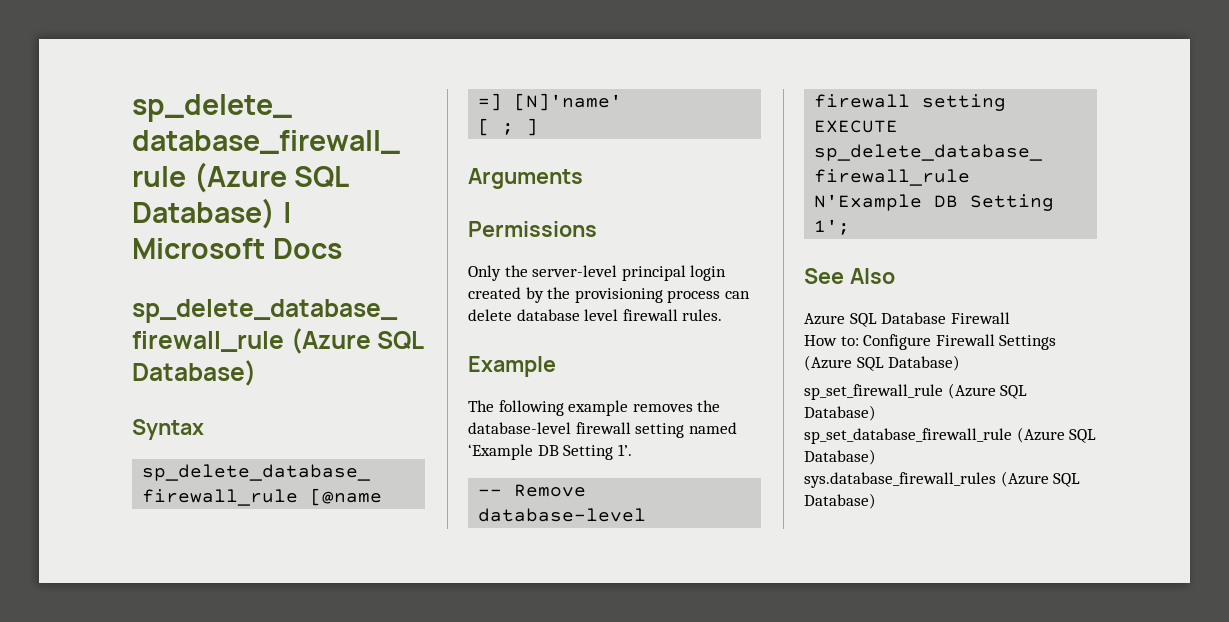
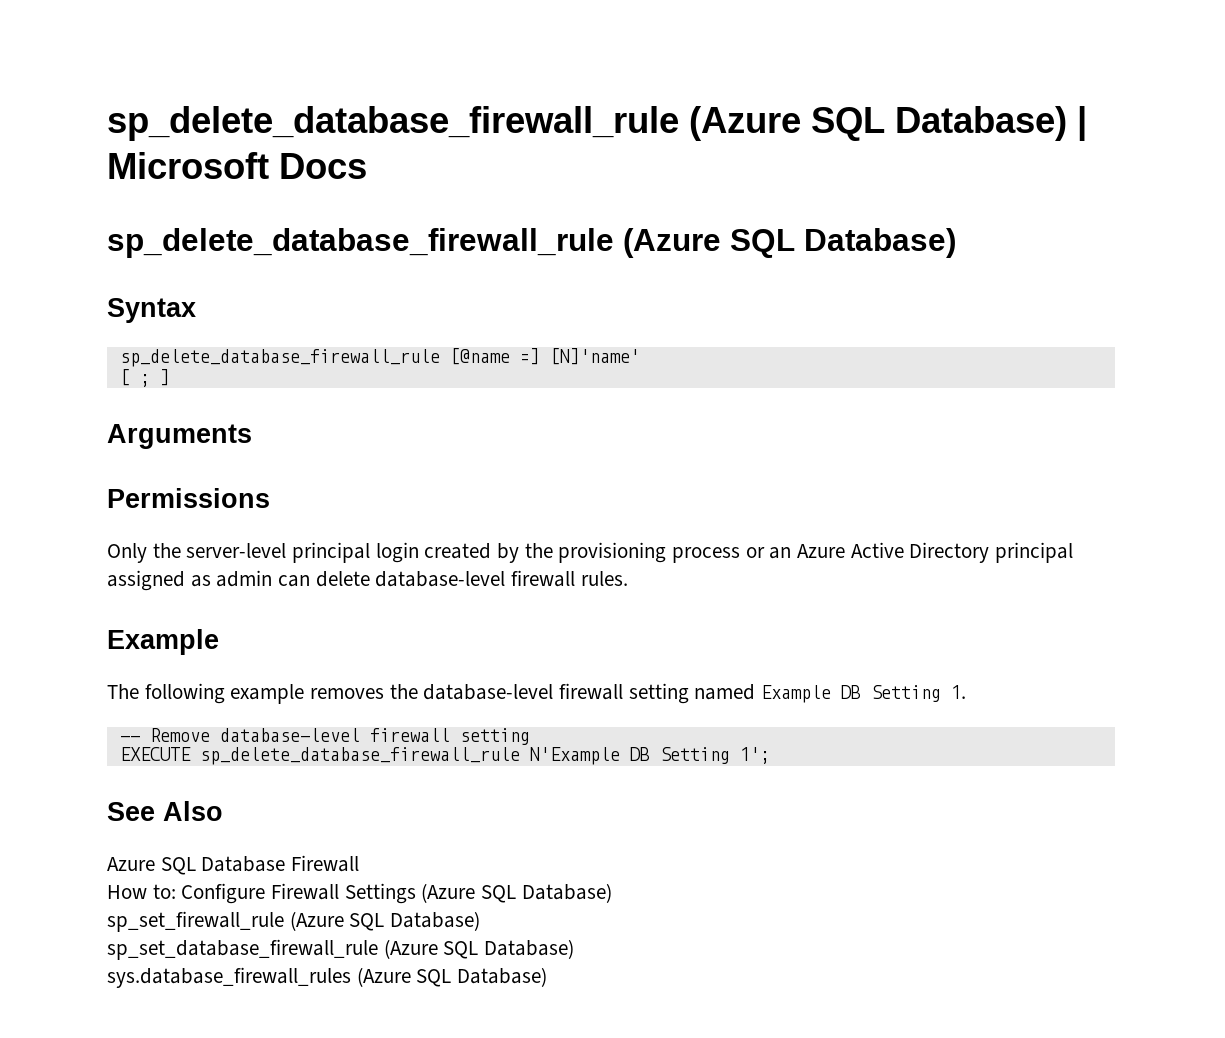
[724,291,750,299] [468,309,619,321] can delete database level -> [745,542,1074,563] [107,570,506,591] or an Azure Active Directory principal assigned as admin can delete database-level
[468,444,632,460] ‘Example DB Setting 1’. -> [761,685,967,703] Example DB Setting 1.

